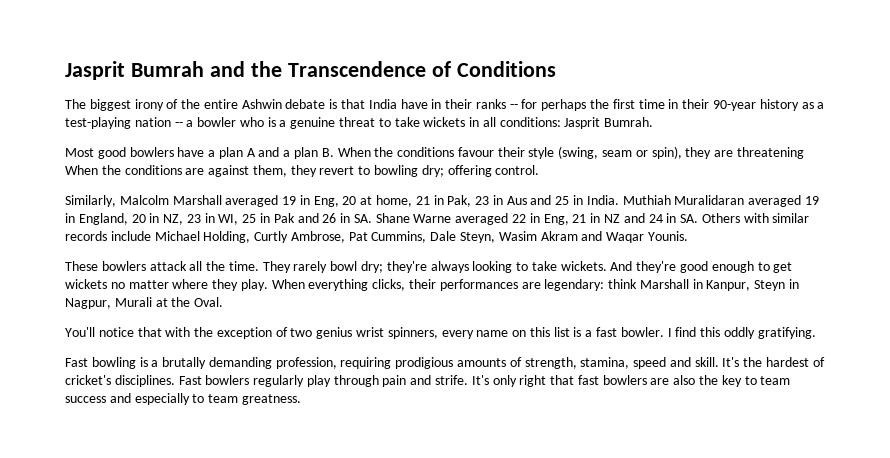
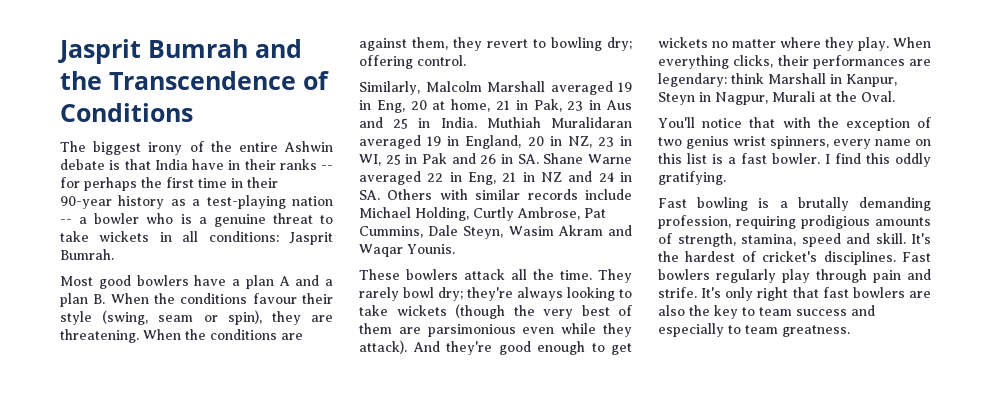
[736,147,804,159] threatening -> [60,329,139,343] threatening.
[560,261,607,271] wickets. -> [396,304,632,319] [359,323,632,337] [359,340,407,354] wickets (though the very best of them are parsimonious even while they attack).

